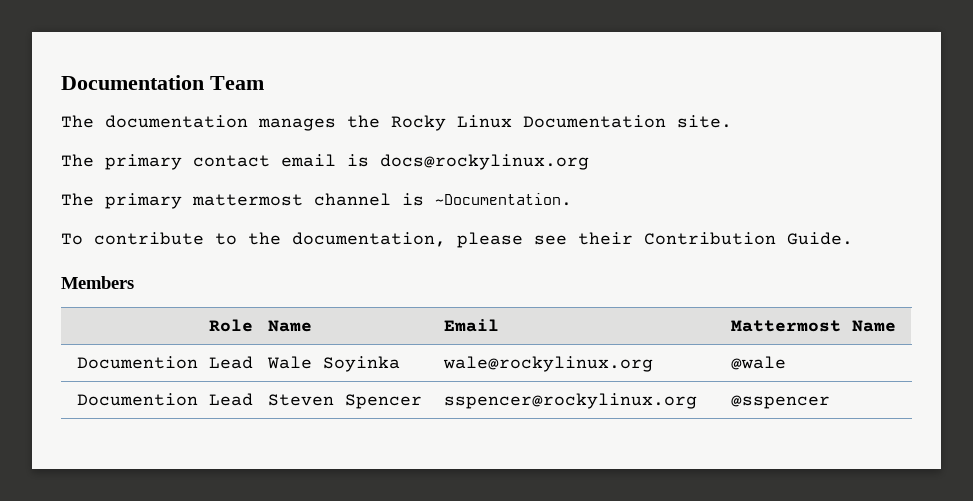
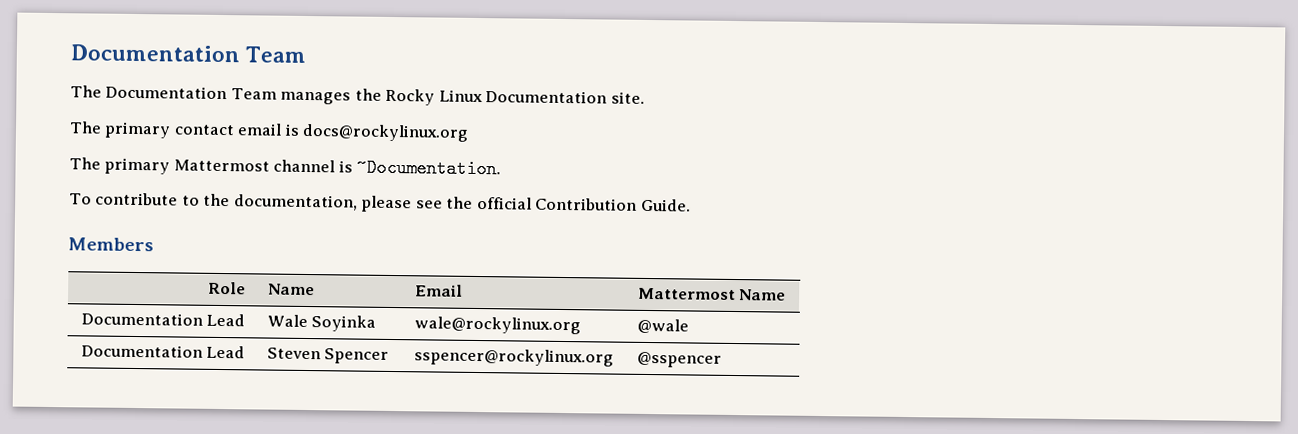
[105,115,248,128] documentation -> [105,85,277,100] Documentation Team
[192,194,303,206] mattermost -> [173,159,270,172] Mattermost
[578,232,633,245] their -> [446,196,532,210] the official
[77,356,199,369] Documention -> [80,312,203,326] Documentation
[77,393,199,406] Documention -> [80,344,203,358] Documentation

